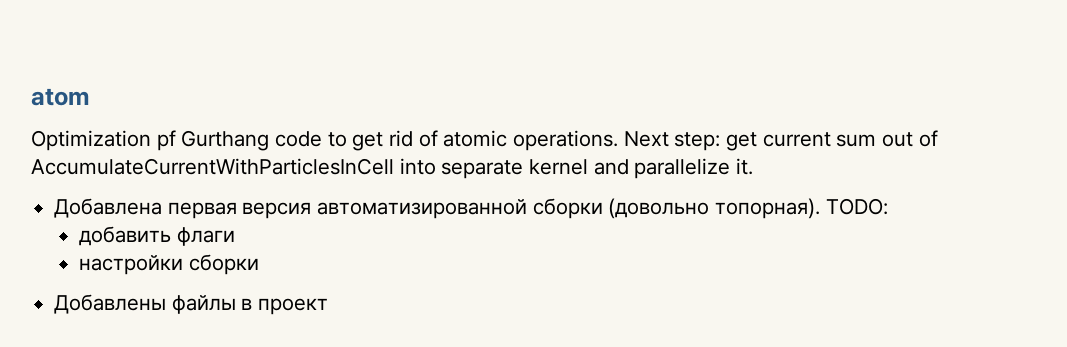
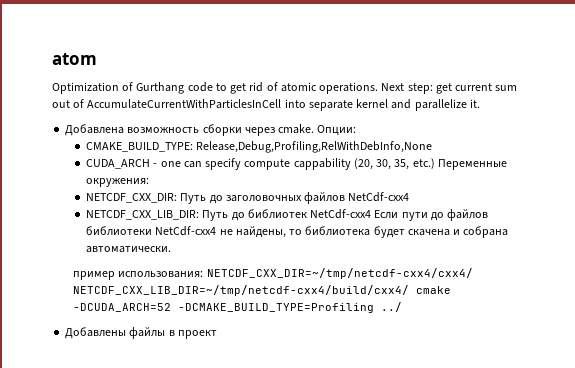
[156,130,176,151] pf -> [122,82,134,91] of
[167,198,888,219] [79,226,235,246] [79,254,259,275] первая версия автоматизированной сборки (довольно топорная). TODO: // добавить флаги // настройки сборки -> [127,124,357,136] [86,141,433,153] [86,158,507,170] [86,178,150,187] [86,192,410,204] [86,209,489,221] [86,226,509,238] [86,246,172,253] [73,268,473,280] [73,285,452,296] [73,302,403,313] возможность сборки через cmake. Опции: // CMAKE_BUILD_TYPE: Release,Debug,Profiling,RelWithDebInfo,None // CUDA_ARCH - one can specify compute cappability (20, 30, 35, etc.) Переменные окружения: // NETCDF_CXX_DIR: Путь до заголовочных файлов NetCdf-cxx4 // NETCDF_CXX_LIB_DIR: Путь до библиотек NetCdf-cxx4 Если пути до файлов библиотеки NetCdf-cxx4 не найдены, то библиотека будет скачена и собрана автоматически. // пример использования: NETCDF_CXX_DIR=~/tmp/netcdf-cxx4/cxx4/ NETCDF_CXX_LIB_DIR=~/tmp/netcdf-cxx4/build/cxx4/ cmake -DCUDA_ARCH=52 -DCMAKE_BUILD_TYPE=Profiling ../

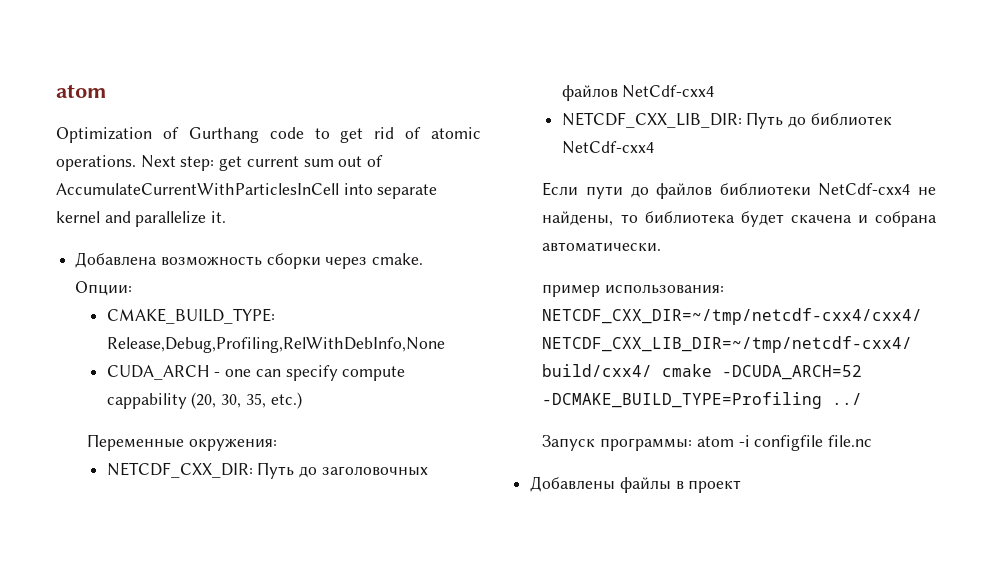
(435, 163) none -> (302, 400) //
(372, 214) none -> (654, 147) //
(403, 307) none -> [542,435,873,451] // Запуск программы: atom -i configfile file.nc

